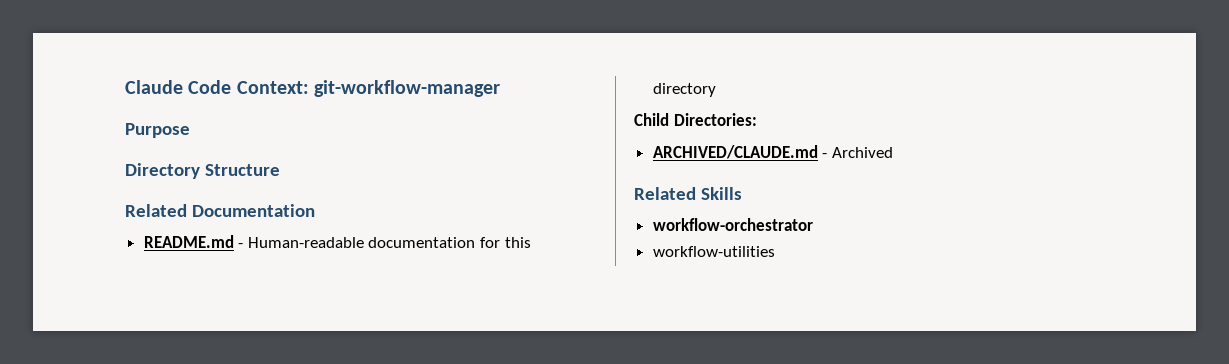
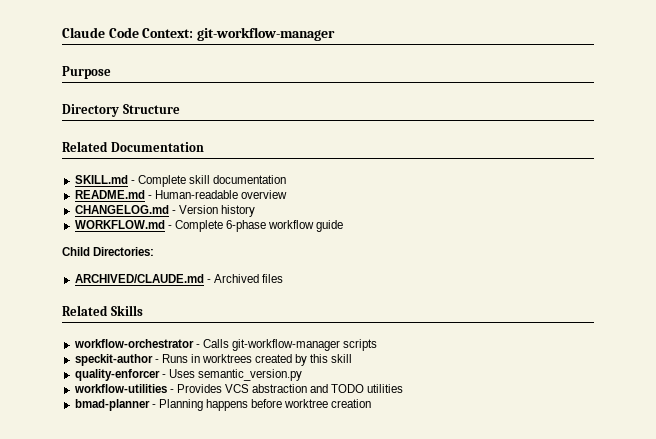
[143,235,531,248] [652,83,716,97] README.md - Human-readable documentation for this directory -> [74,175,287,187] [74,190,287,199] [74,205,255,217] [74,220,344,232] SKILL.md - Complete skill documentation // README.md - Human-readable overview // CHANGELOG.md - Version history // WORKFLOW.md - Complete 6-phase workflow guide
(893, 152) none -> [261,274,283,283] files
[652,246,775,257] // workflow-utilities -> [195,339,378,351] [74,354,353,366] [74,369,302,381] [73,384,404,393] [74,399,372,411] - Calls git-workflow-manager scripts // speckit-author - Runs in worktrees created by this skill // quality-enforcer - Uses semantic_version.py // workflow-utilities - Provides VCS abstraction and TODO utilities // bmad-planner - Planning happens before worktree creation

